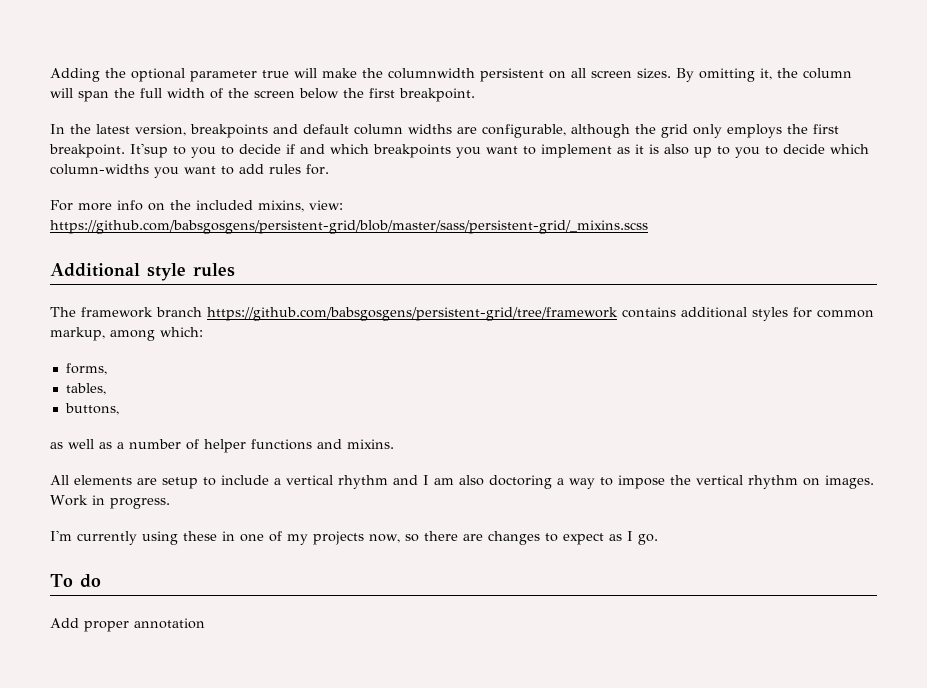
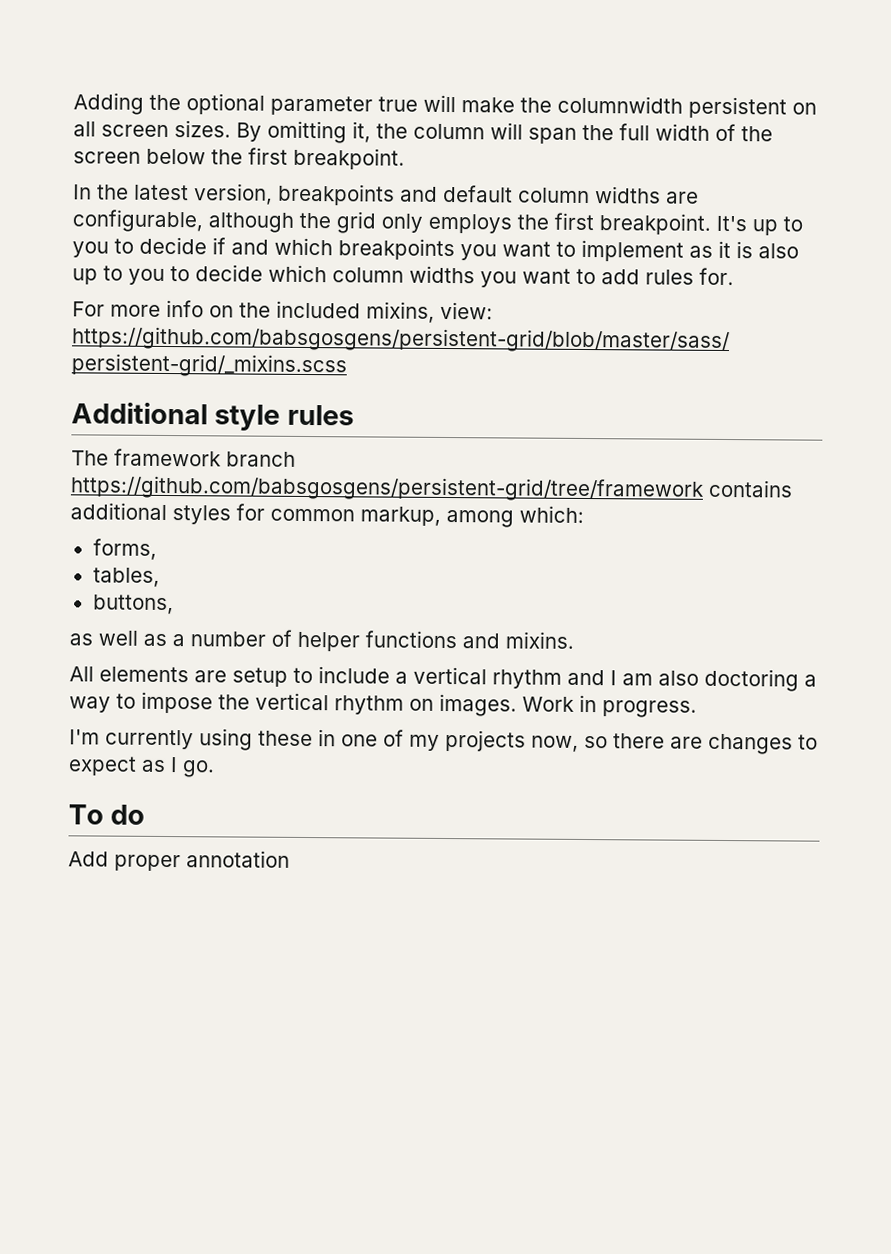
[130,143,168,158] It'sup -> [716,215,778,236] It's up
[50,164,149,175] column-widths -> [332,265,475,284] column widths

